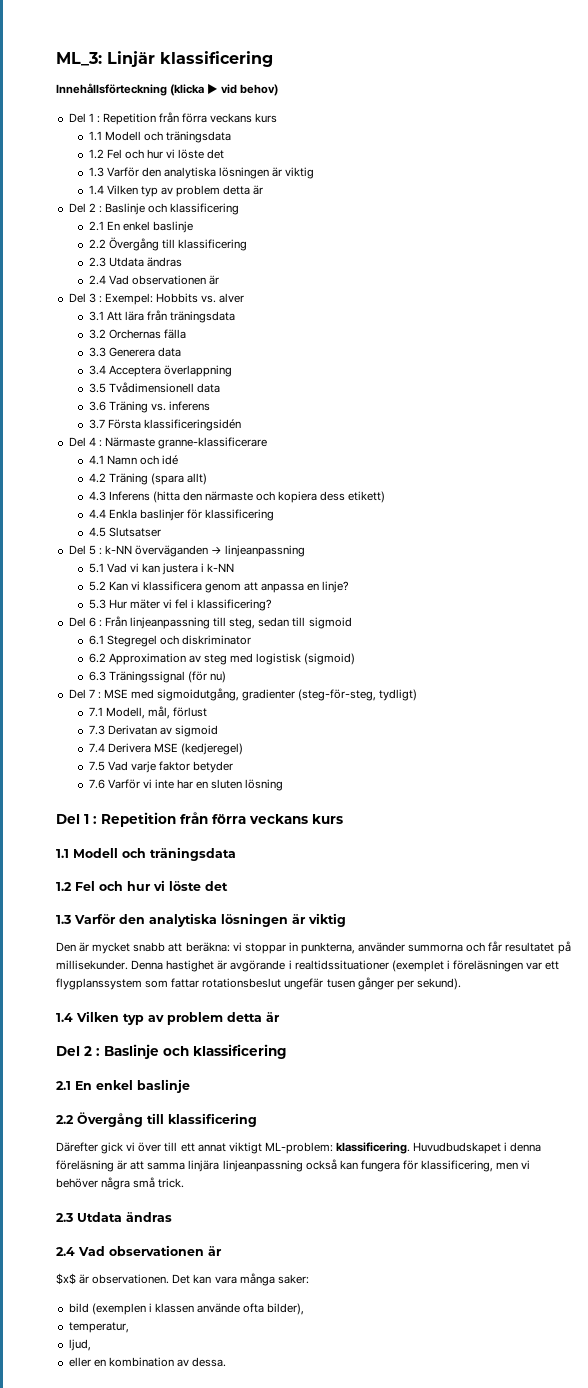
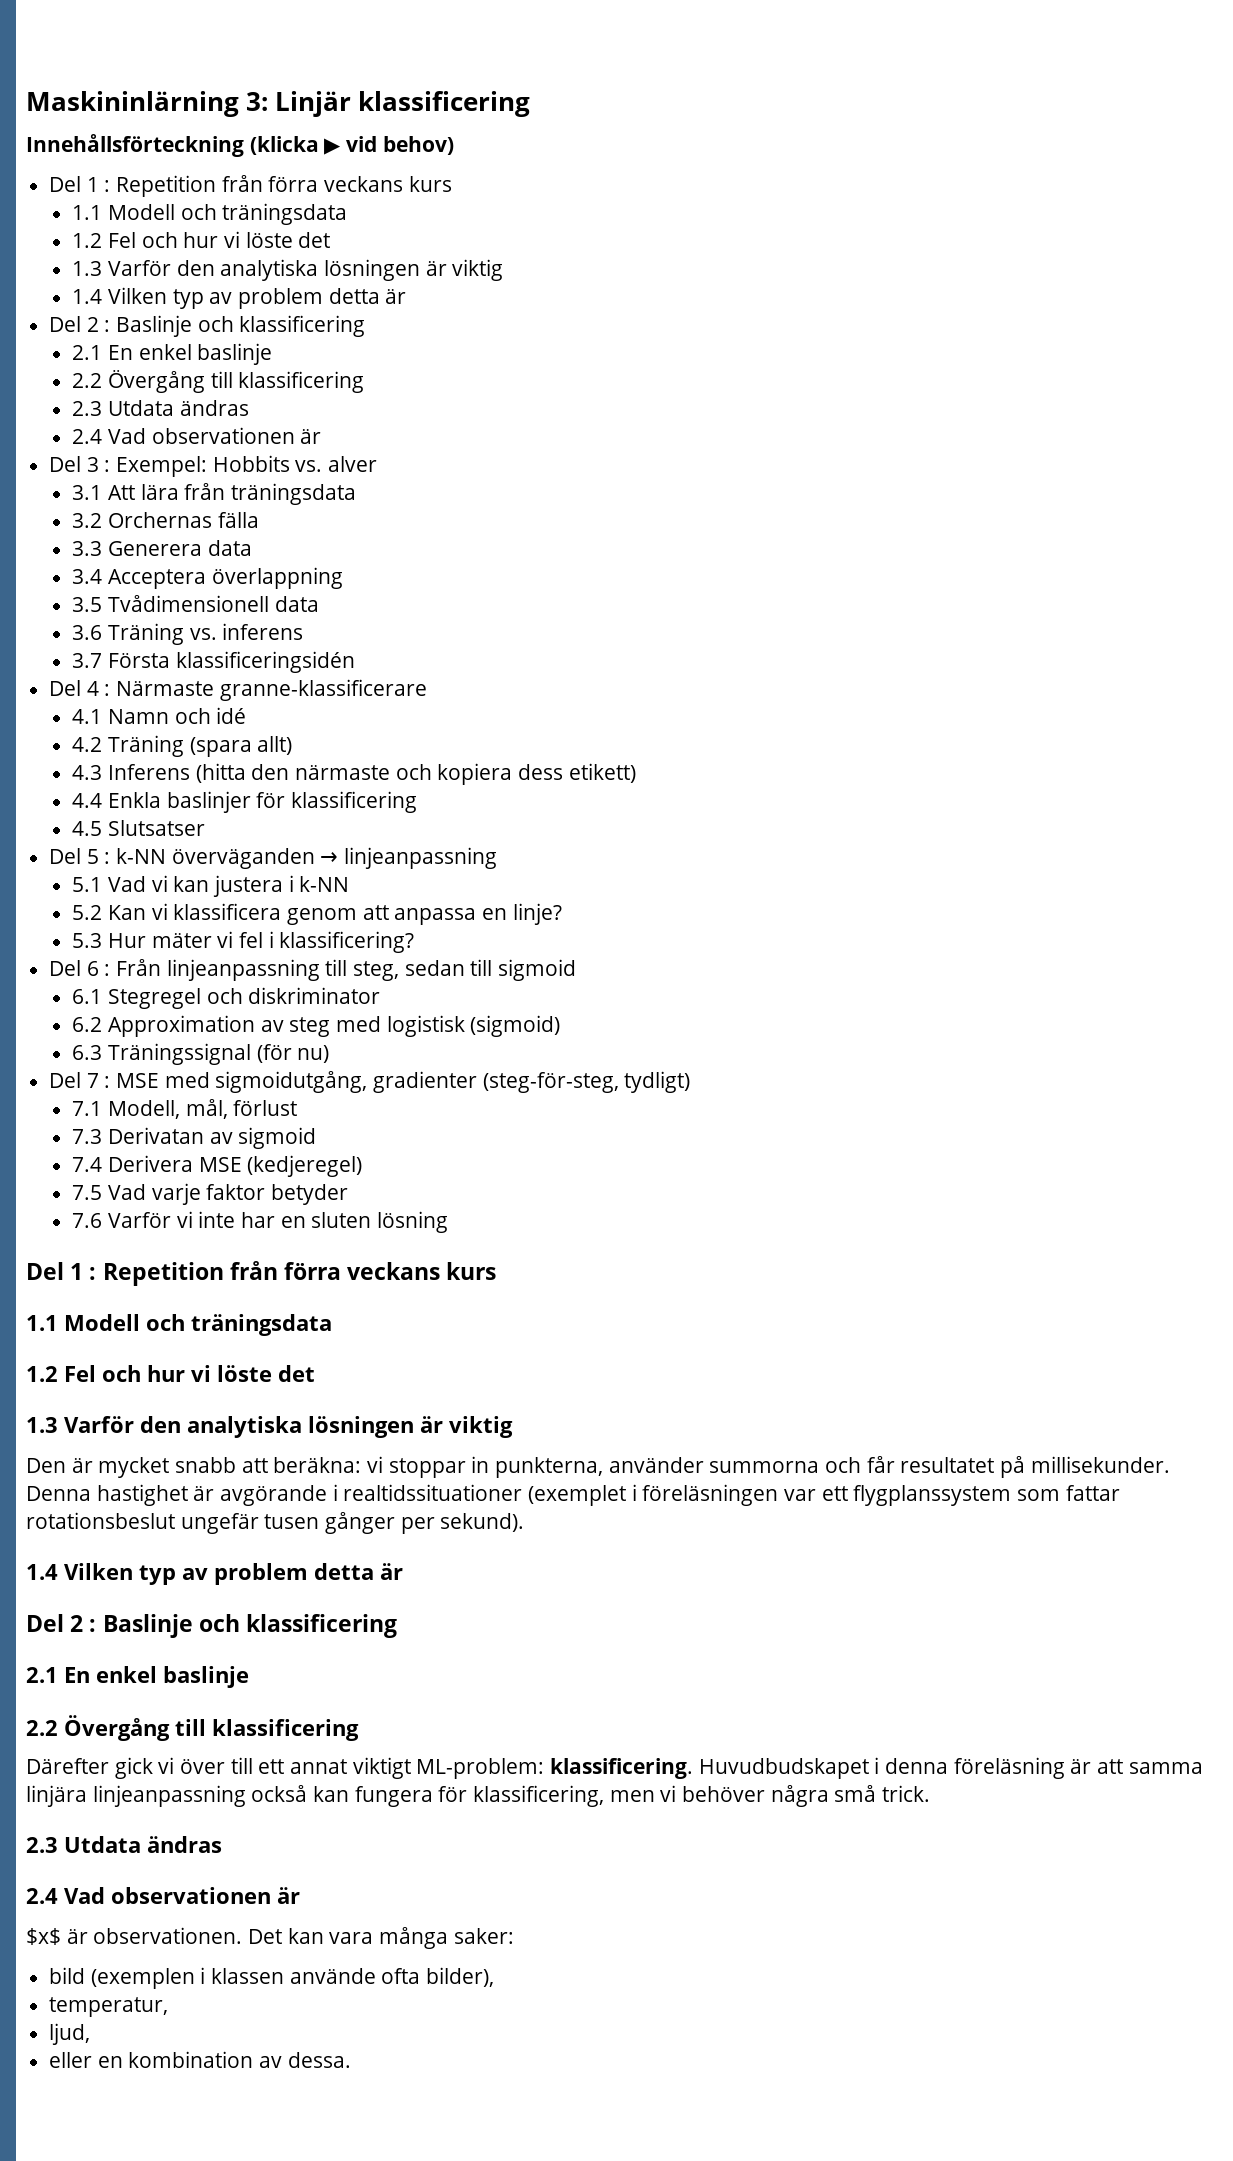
[56,52,102,66] ML_3: -> [26,91,268,117] Maskininlärning 3:

